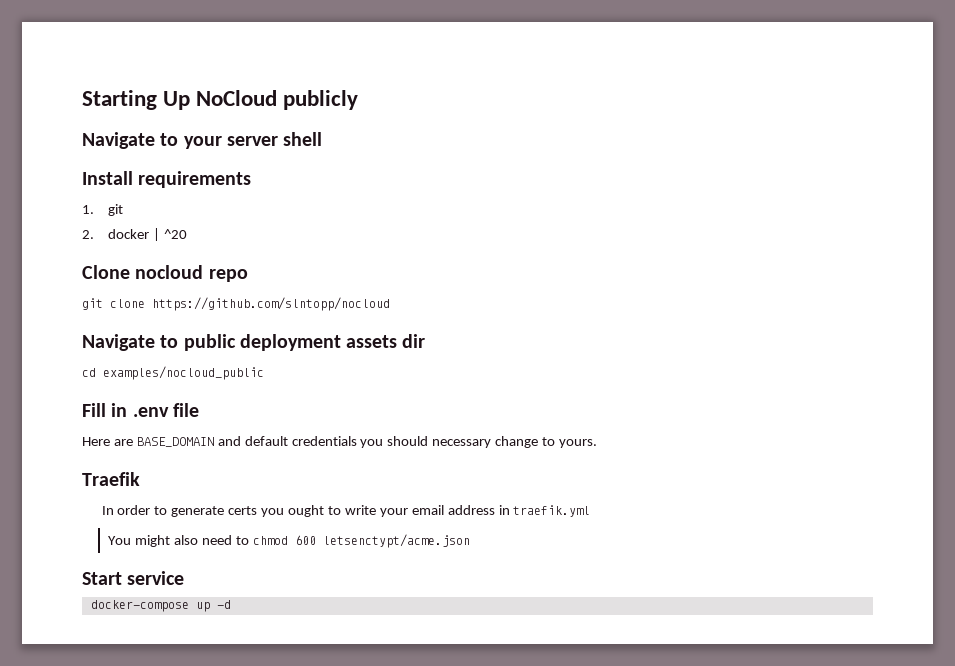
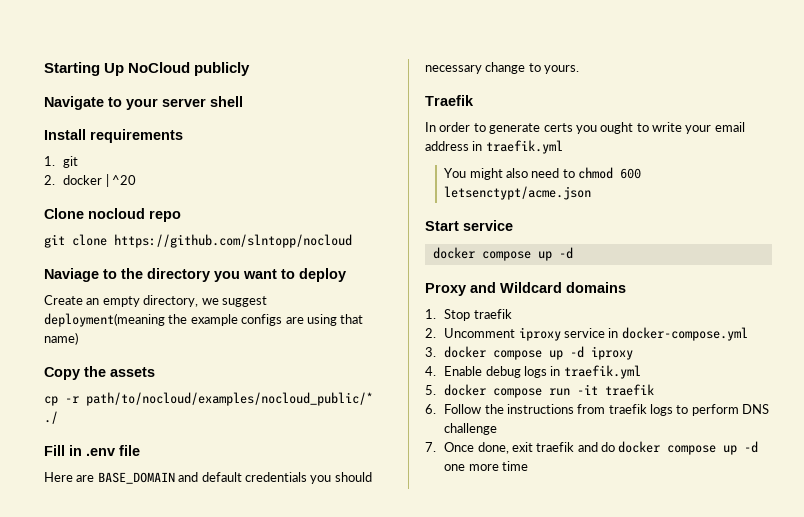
[82,334,426,351] [82,366,264,380] Navigate to public deployment assets dir // cd examples/nocloud_public -> [44,268,346,282] [44,295,267,307] [44,313,364,327] [44,332,78,345] [44,366,155,380] [44,392,373,406] [44,411,58,424] Naviage to the directory you want to deploy // Create an empty directory, we suggest deployment(meaning the example configs are using that name) // Copy the assets // cp -r path/to/nocloud/examples/nocloud_public/* ./
[90,600,231,612] docker-compose up -d -> [432,247,573,261] [425,282,626,296] [425,309,512,321] [425,327,748,341] [425,346,634,360] [425,365,641,379] [425,384,655,398] [425,404,770,416] [444,423,498,435] [425,441,759,455] [444,461,528,471] docker compose up -d // Proxy and Wildcard domains // 1. Stop traefik // 2. Uncomment iproxy service in docker-compose.yml // 3. docker compose up -d iproxy // 4. Enable debug logs in traefik.yml // 5. docker compose run -it traefik // 6. Follow the instructions from traefik logs to perform DNS challenge // 7. Once done, exit traefik and do docker compose up -d one more time

